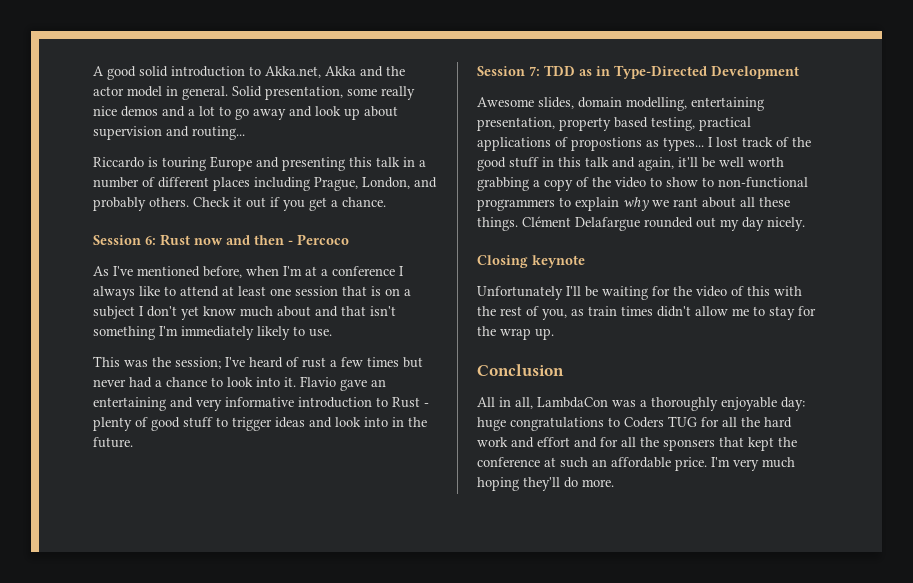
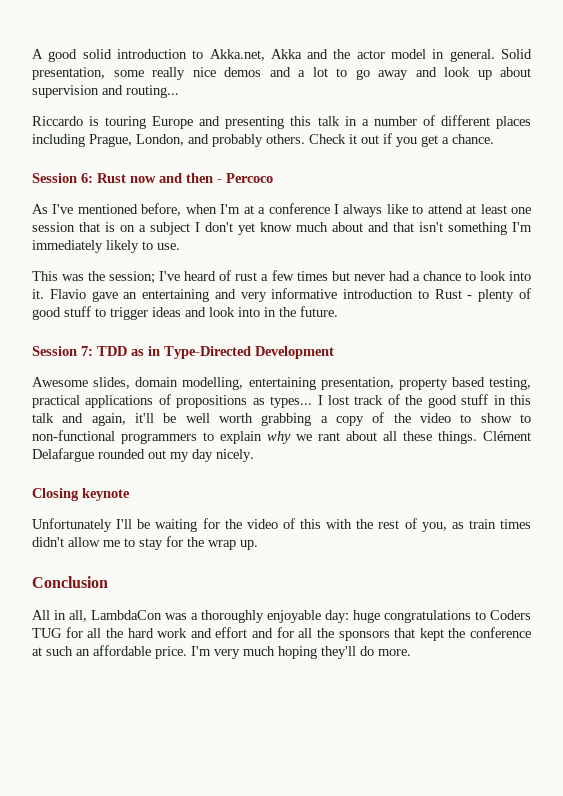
[571,137,642,151] propostions -> [176,395,248,408] propositions
[663,439,715,451] sponsers -> [338,631,390,641] sponsors

